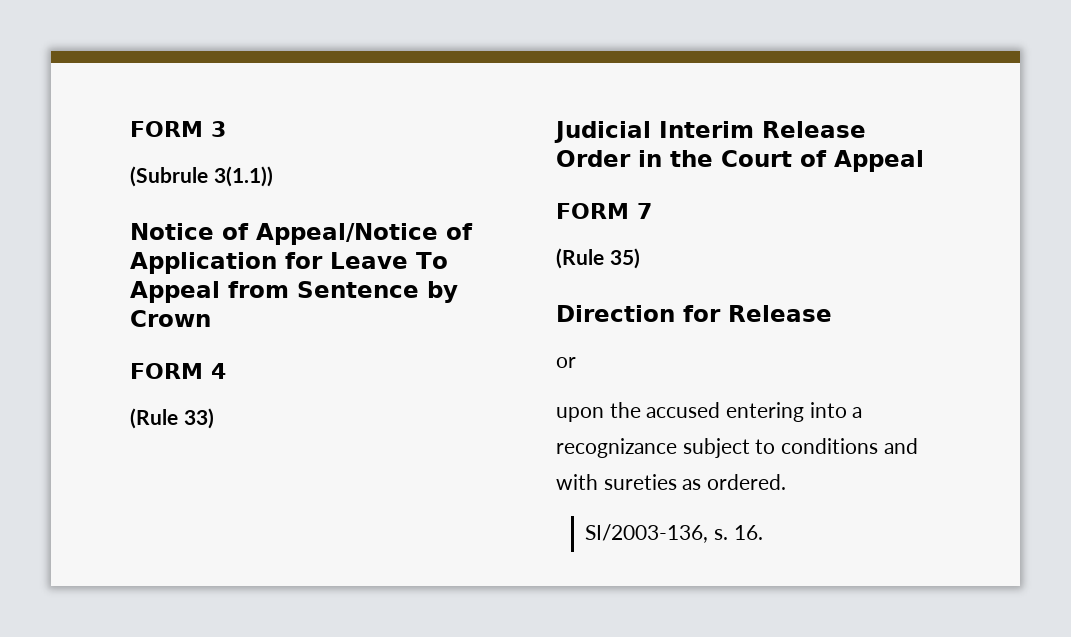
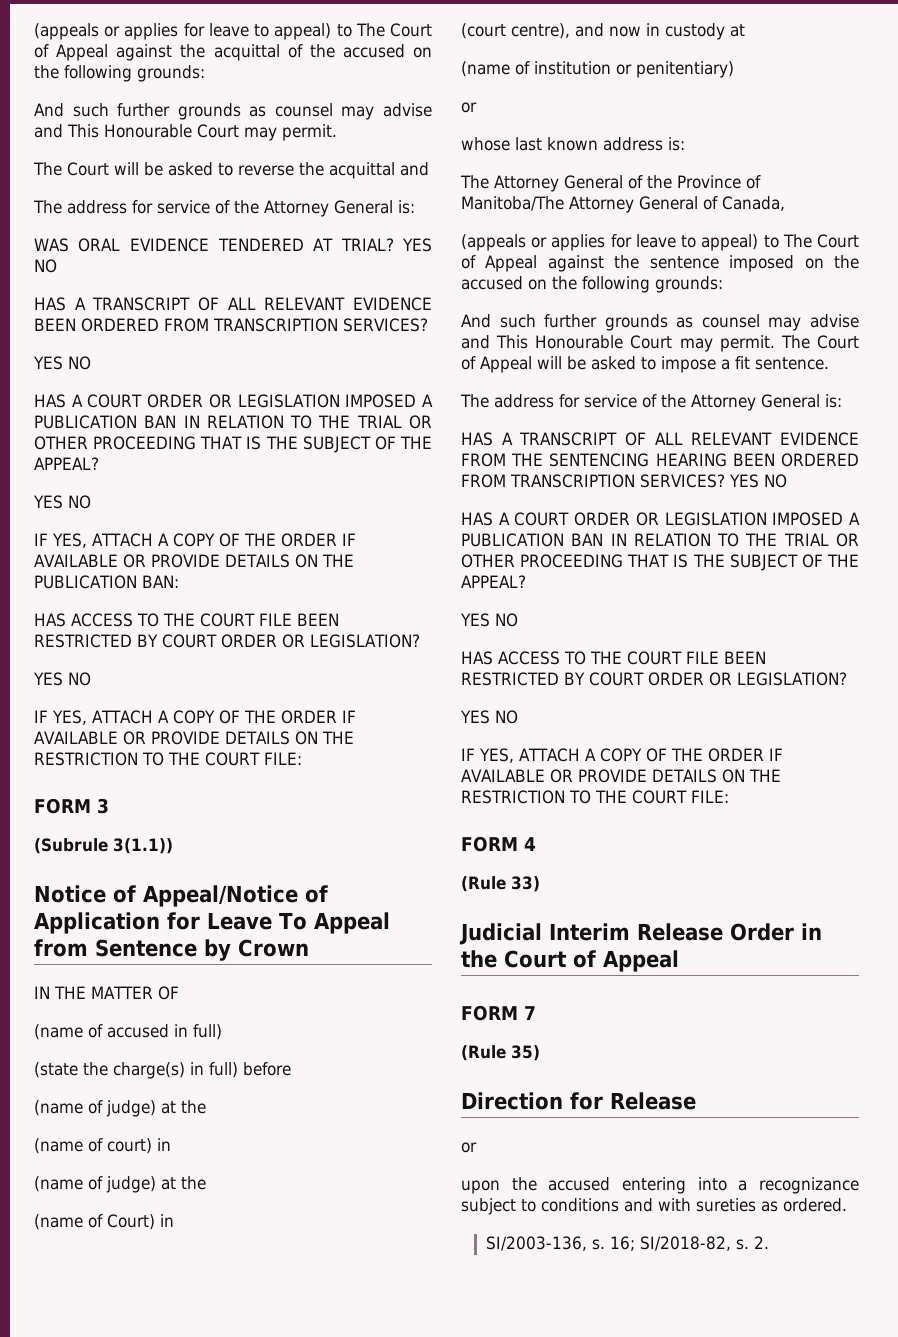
(130, 129) none -> [34,23,433,40] [34,44,432,61] [34,65,205,82] [34,103,432,120] [34,124,337,141] [33,162,429,179] [33,200,415,217] [34,238,432,252] [34,259,57,273] [34,297,433,311] [34,318,428,332] [33,356,91,370] [34,394,433,408] [34,415,432,429] [34,436,432,453] [34,457,99,470] [33,495,91,509] [34,533,356,548] [34,554,354,568] [34,575,179,589] [34,613,339,627] [34,634,420,648] [33,672,91,686] [34,710,356,725] [34,731,354,745] [34,752,302,766] (appeals or applies for leave to appeal) to The Court of Appeal against the acquittal of the accused on the following grounds: // And such further grounds as counsel may advise and This Honourable Court may permit. // The Court will be asked to reverse the acquittal and // The address for service of the Attorney General is: // WAS ORAL EVIDENCE TENDERED AT TRIAL? YES NO // HAS A TRANSCRIPT OF ALL RELEVANT EVIDENCE BEEN ORDERED FROM TRANSCRIPTION SERVICES? // YES NO // HAS A COURT ORDER OR LEGISLATION IMPOSED A PUBLICATION BAN IN RELATION TO THE TRIAL OR OTHER PROCEEDING THAT IS THE SUBJECT OF THE APPEAL? // YES NO // IF YES, ATTACH A COPY OF THE ORDER IF AVAILABLE OR PROVIDE DETAILS ON THE PUBLICATION BAN: // HAS ACCESS TO THE COURT FILE BEEN RESTRICTED BY COURT ORDER OR LEGISLATION? // YES NO // IF YES, ATTACH A COPY OF THE ORDER IF AVAILABLE OR PROVIDE DETAILS ON THE RESTRICTION TO THE COURT FILE: //
(211, 318) none -> [34,986,179,1000] [34,1024,222,1040] [34,1062,291,1079] [34,1100,206,1117] [34,1138,171,1154] [34,1176,206,1193] [34,1214,174,1230] [461,23,745,40] [461,61,734,78] [461,102,477,113] [461,137,685,151] [460,175,761,192] [461,196,785,213] [461,234,859,251] [461,255,859,272] [461,276,723,293] [461,314,859,331] [461,335,859,352] [461,356,829,373] [460,394,842,411] [461,432,859,446] [461,453,859,467] [461,474,787,488] [461,512,860,526] [461,533,859,547] [461,554,859,571] [461,575,526,588] [460,613,518,627] [461,651,766,665] [461,672,847,686] [460,710,518,724] [461,748,783,763] [461,769,781,783] [461,790,729,804] // IN THE MATTER OF // (name of accused in full) // (state the charge(s) in full) before // (name of judge) at the // (name of court) in // (name of judge) at the // (name of Court) in // (court centre), and now in custody at // (name of institution or penitentiary) // or // whose last known address is: // The Attorney General of the Province of Manitoba/The Attorney General of Canada, // (appeals or applies for leave to appeal) to The Court of Appeal against the sentence imposed on the accused on the following grounds: // And such further grounds as counsel may advise and This Honourable Court may permit. The Court of Appeal will be asked to impose a fit sentence. // The address for service of the Attorney General is: // HAS A TRANSCRIPT OF ALL RELEVANT EVIDENCE FROM THE SENTENCING HEARING BEEN ORDERED FROM TRANSCRIPTION SERVICES? YES NO // HAS A COURT ORDER OR LEGISLATION IMPOSED A PUBLICATION BAN IN RELATION TO THE TRIAL OR OTHER PROCEEDING THAT IS THE SUBJECT OF THE APPEAL? // YES NO // HAS ACCESS TO THE COURT FILE BEEN RESTRICTED BY COURT ORDER OR LEGISLATION? // YES NO // IF YES, ATTACH A COPY OF THE ORDER IF AVAILABLE OR PROVIDE DETAILS ON THE RESTRICTION TO THE COURT FILE:
[733,525,763,540] 16. -> [610,1236,770,1251] 16; SI/2018-82, s. 2.

